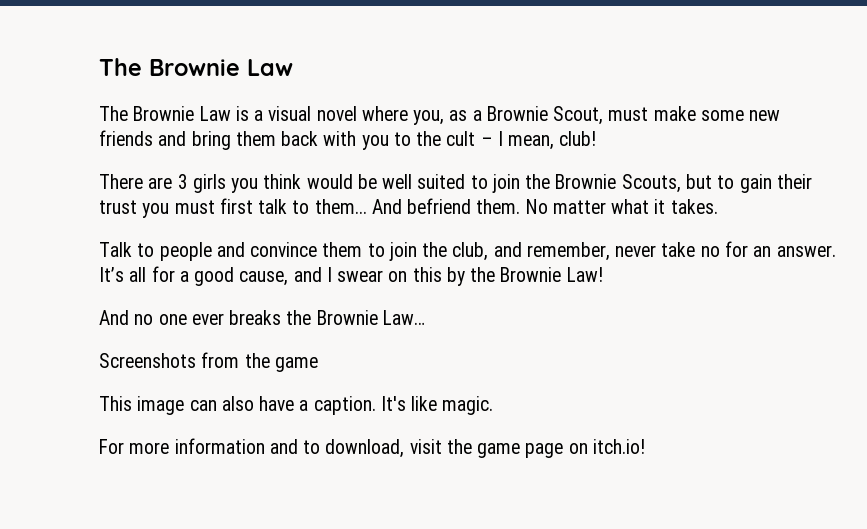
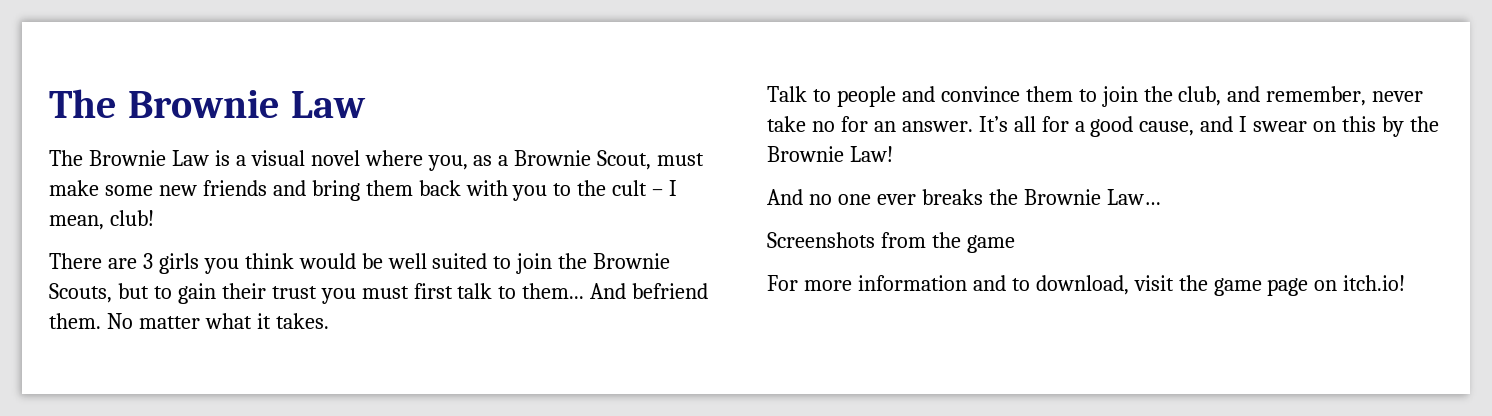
[99,396,494,415] // This image can also have a caption. It's like magic. -> (1015, 244) none

